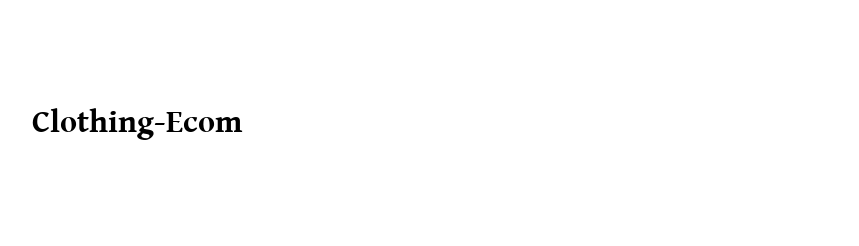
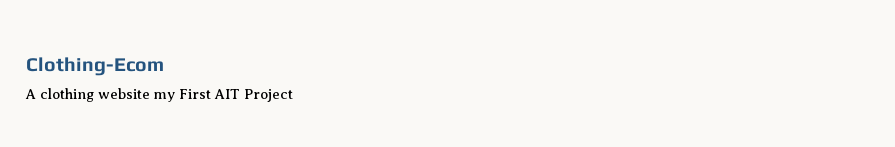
(243, 124) none -> [25,88,293,102] // A clothing website my First AIT Project

